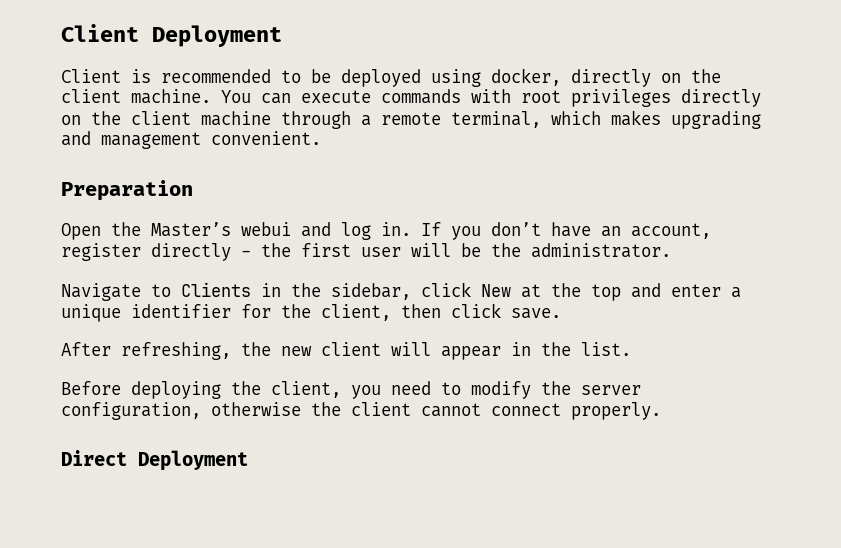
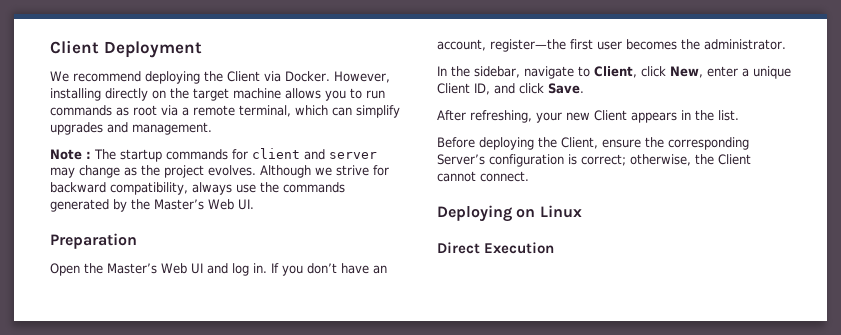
[61,68,721,87] [61,89,761,107] [61,110,761,129] [61,131,321,149] Client is recommended to be deployed using docker, directly on the client machine. You can execute commands with root privileges directly on the client machine through a remote terminal, which makes upgrading and management convenient. -> [50,71,390,84] [50,88,385,101] [50,105,400,118] [50,122,212,135] [50,148,377,162] [50,165,389,178] [50,182,345,195] [50,199,254,212] We recommend deploying the Client via Docker. However, installing directly on the target machine allows you to run commands as root via a remote terminal, which can simplify upgrades and management. // Note : The startup commands for client and server may change as the project evolves. Although we strive for backward compatibility, always use the commands generated by the Master’s Web UI.
[241,222,291,236] webui -> [161,263,203,274] Web UI
[61,243,671,261] [61,282,741,301] [61,303,561,322] [61,342,501,360] register directly - the first user will be the administrator. // Navigate to Clients in the sidebar, click New at the top and enter a unique identifier for the client, then click save. // After refreshing, the new client will appear -> [490,39,786,52] [437,66,791,79] [437,83,584,95] [437,110,677,123] register—the first user becomes the administrator. // In the sidebar, navigate to Client, click New, enter a unique Client ID, and click Save. // After refreshing, your new Client appears
[271,381,641,399] [61,402,661,420] client, you need to modify the server configuration, otherwise the client cannot connect properly. -> [561,137,749,150] [437,154,751,167] [437,171,529,182] [437,205,582,222] Client, ensure the corresponding Server’s configuration is correct; otherwise, the Client cannot connect. // Deploying on Linux
[138,450,248,471] Deployment -> [484,242,555,254] Execution

